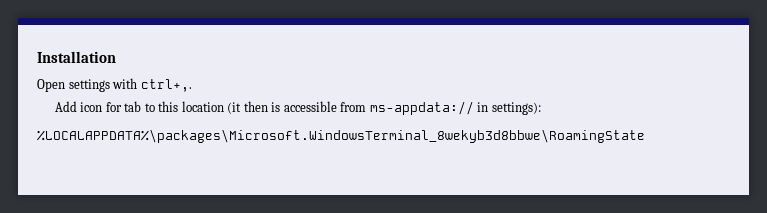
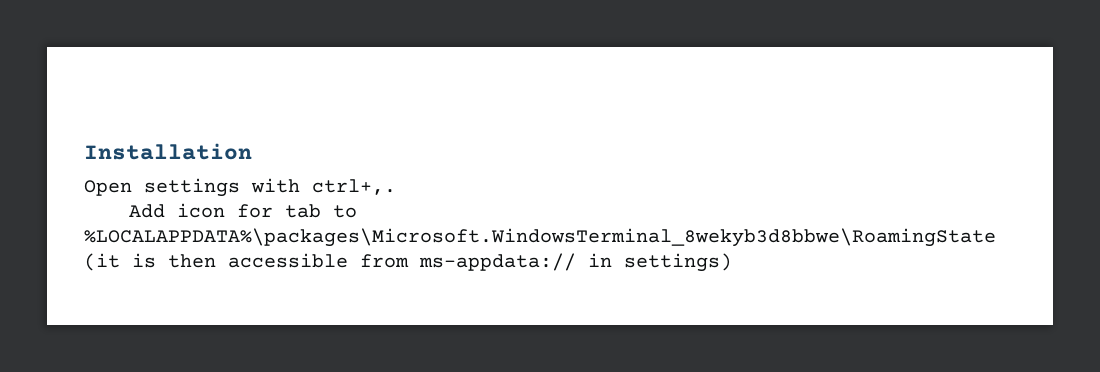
[158,101,281,114] this location (it then is -> [84,228,996,247] [84,253,216,271] %LOCALAPPDATA%\packages\Microsoft.WindowsTerminal_8wekyb3d8bbwe\RoamingState (it is then
[491,102,541,115] [37,129,645,143] settings): // %LOCALAPPDATA%\packages\Microsoft.WindowsTerminal_8wekyb3d8bbwe\RoamingState -> [624,253,732,272] settings)

